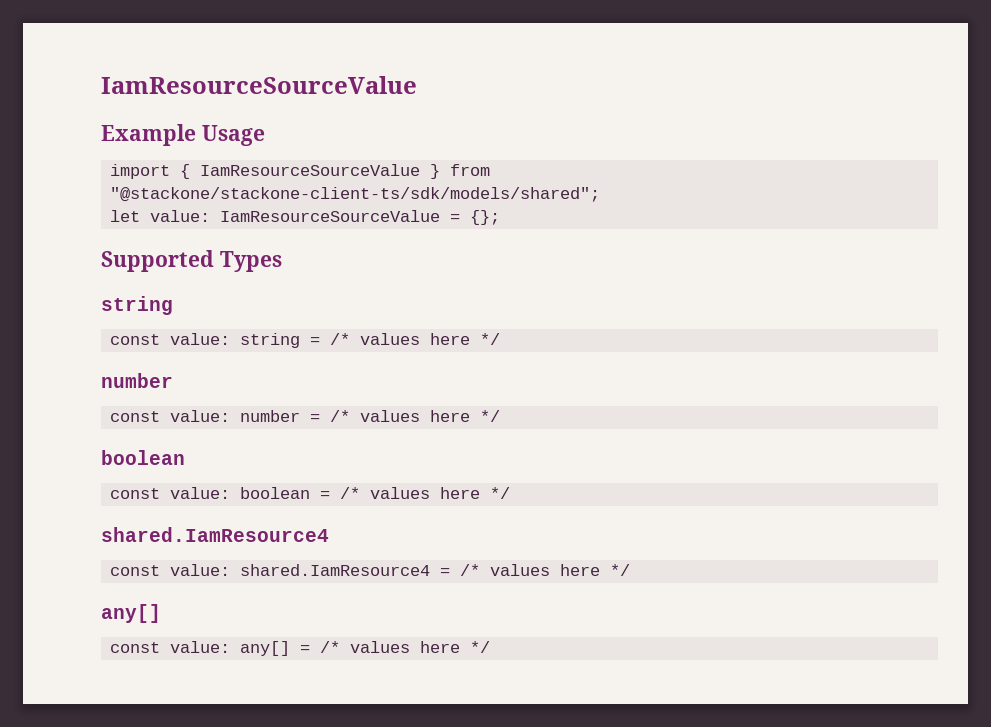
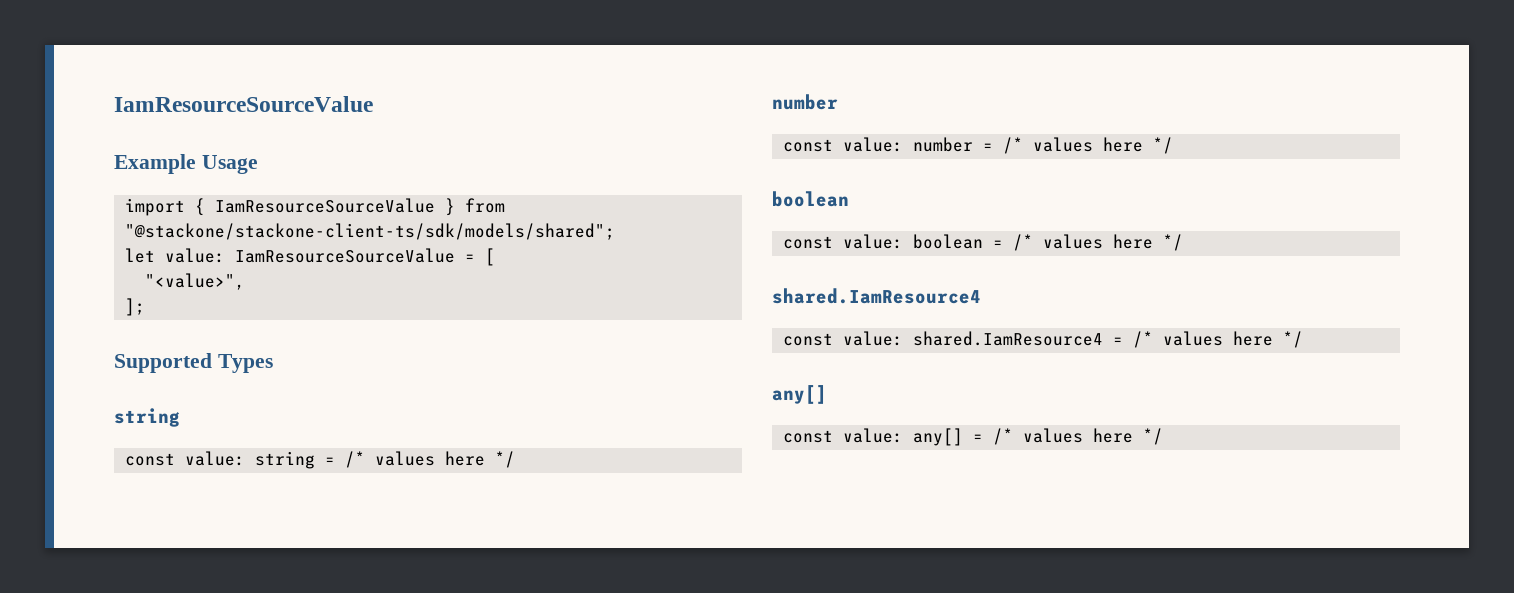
[470,210,501,225] {}; -> [485,248,496,266] [145,273,246,290] [125,298,146,316] [ // "<value>", // ];

